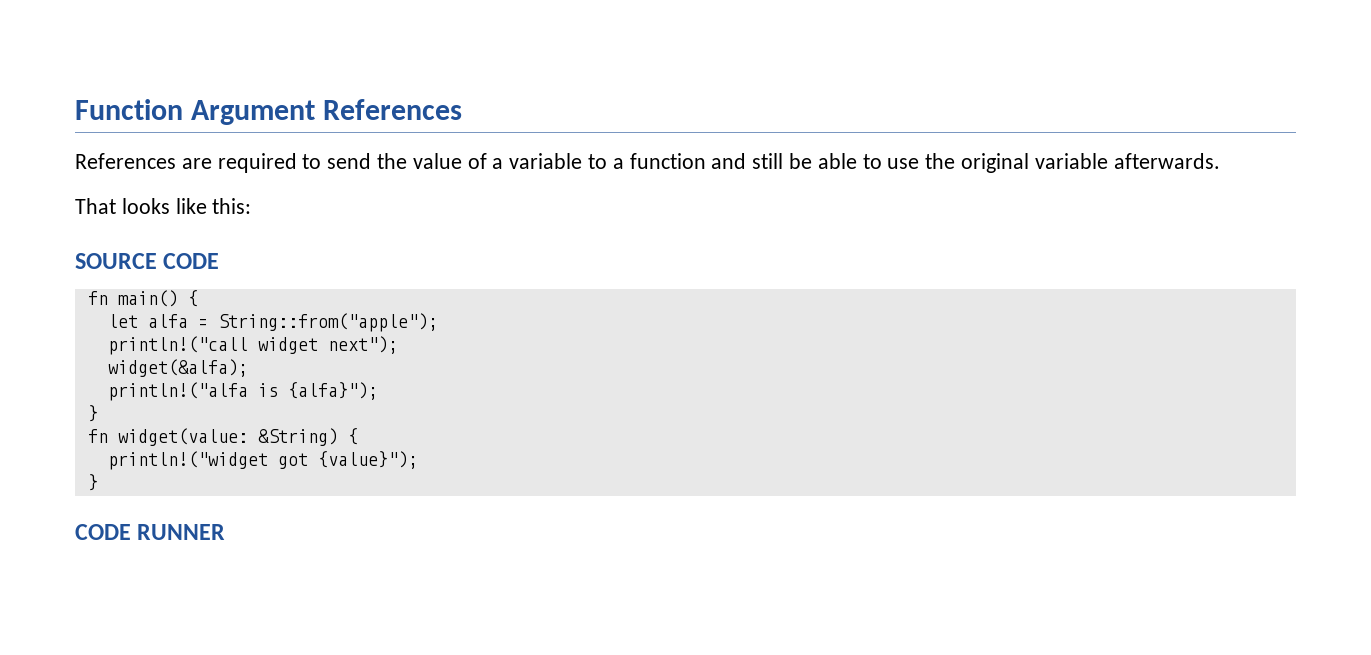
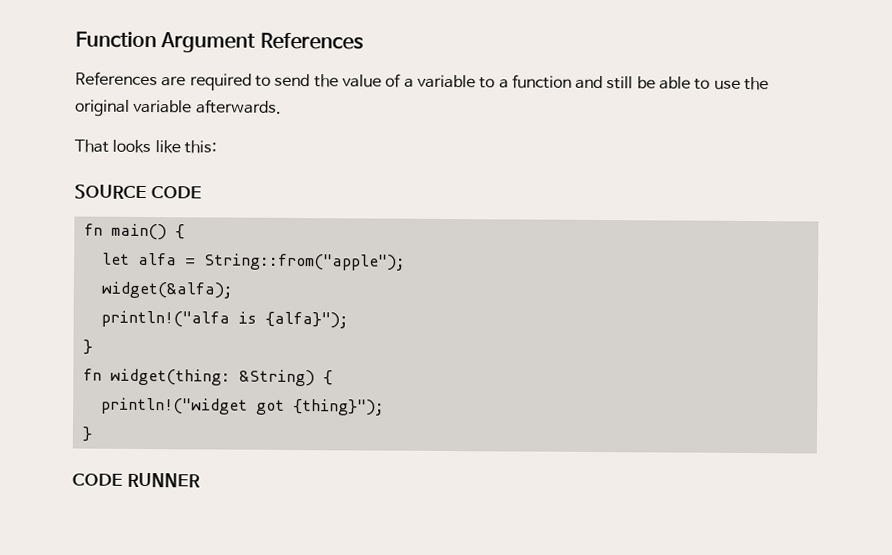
[107,336,398,355] // println!("call widget next"); -> (406, 262) none
[117,428,248,446] widget(value: -> [109,368,231,386] widget(thing:
[317,451,418,469] {value}"); -> [292,398,385,416] {thing}");

